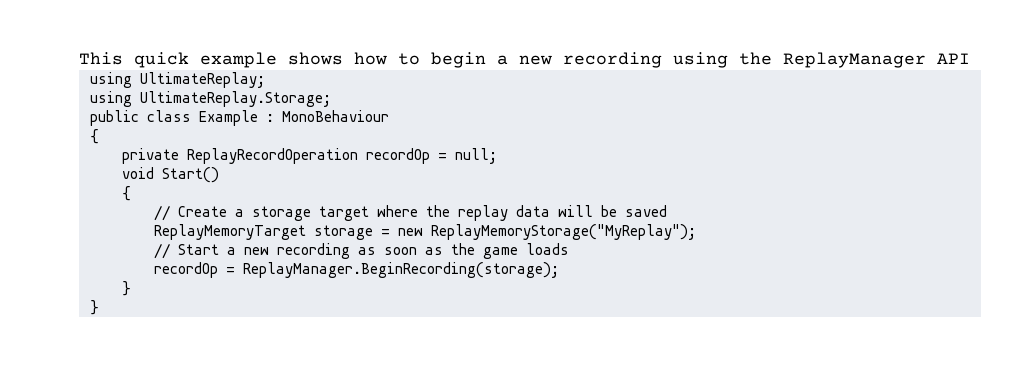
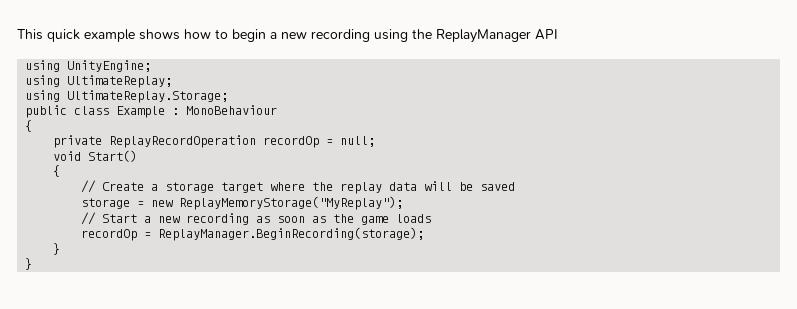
(970, 58) none -> [25,60,152,72] // using UnityEngine;
[153,224,306,240] ReplayMemoryTarget -> (516, 186) none

